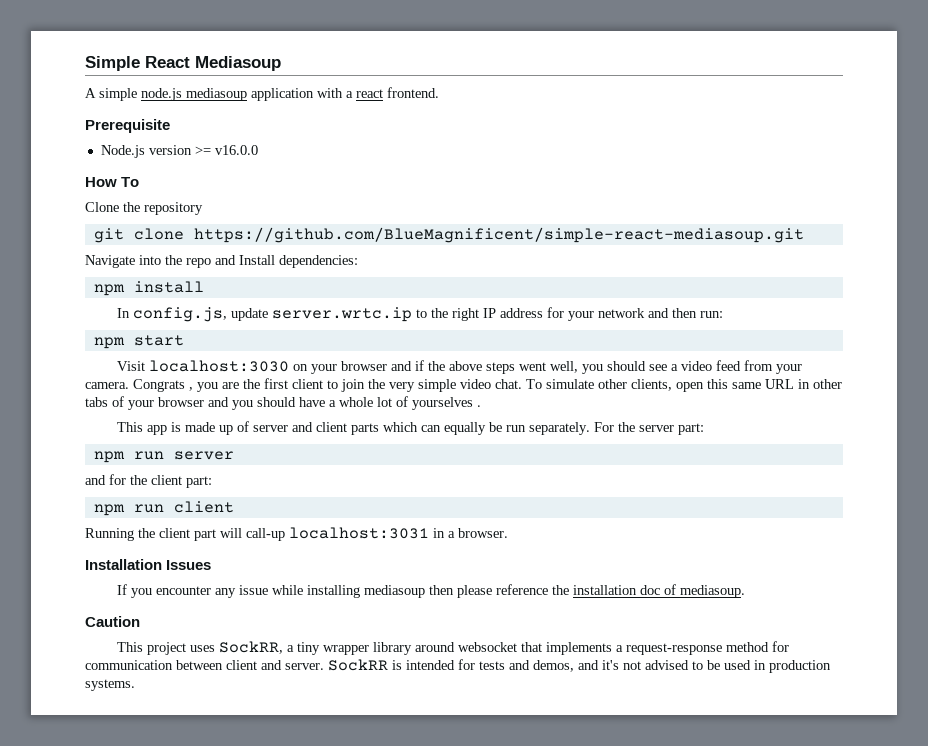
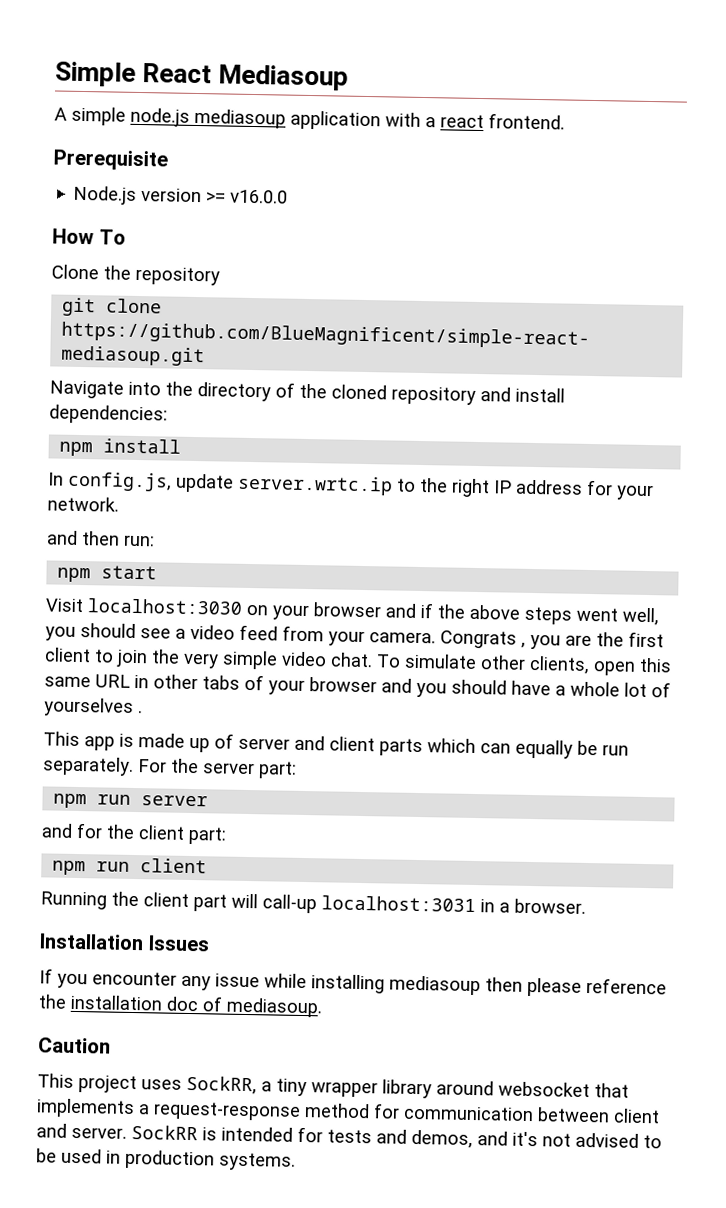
[186,255,275,268] repo and Install -> [197,382,565,405] directory of the cloned repository and install
[597,308,645,318] network -> [47,496,119,512] network. //

